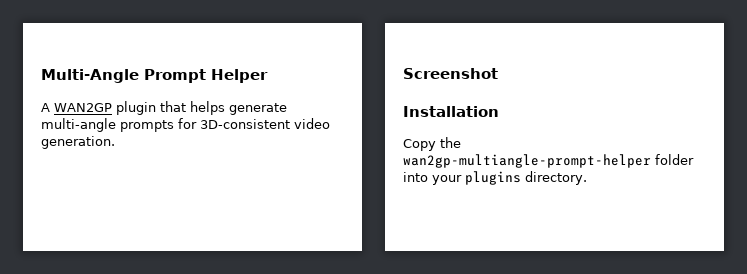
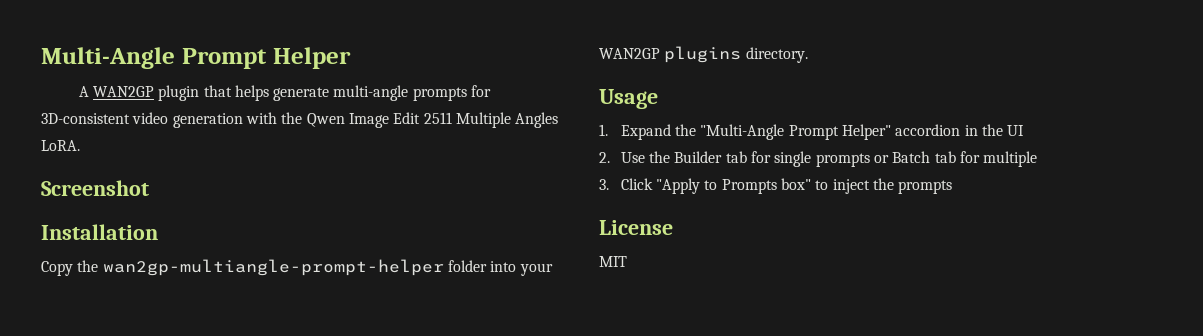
[41,136,115,149] generation. -> [172,112,559,128] [41,140,80,151] generation with the Qwen Image Edit 2511 Multiple Angles LoRA.
(462, 180) none -> [599,48,660,59] WAN2GP
(587, 178) none -> [599,89,658,109] [599,124,1025,140] [599,151,1038,167] [599,178,953,194] [599,220,673,235] [599,256,627,267] // Usage // 1. Expand the "Multi-Angle Prompt Helper" accordion in the UI // 2. Use the Builder tab for single prompts or Batch tab for multiple // 3. Click "Apply to Prompts box" to inject the prompts // License // MIT

